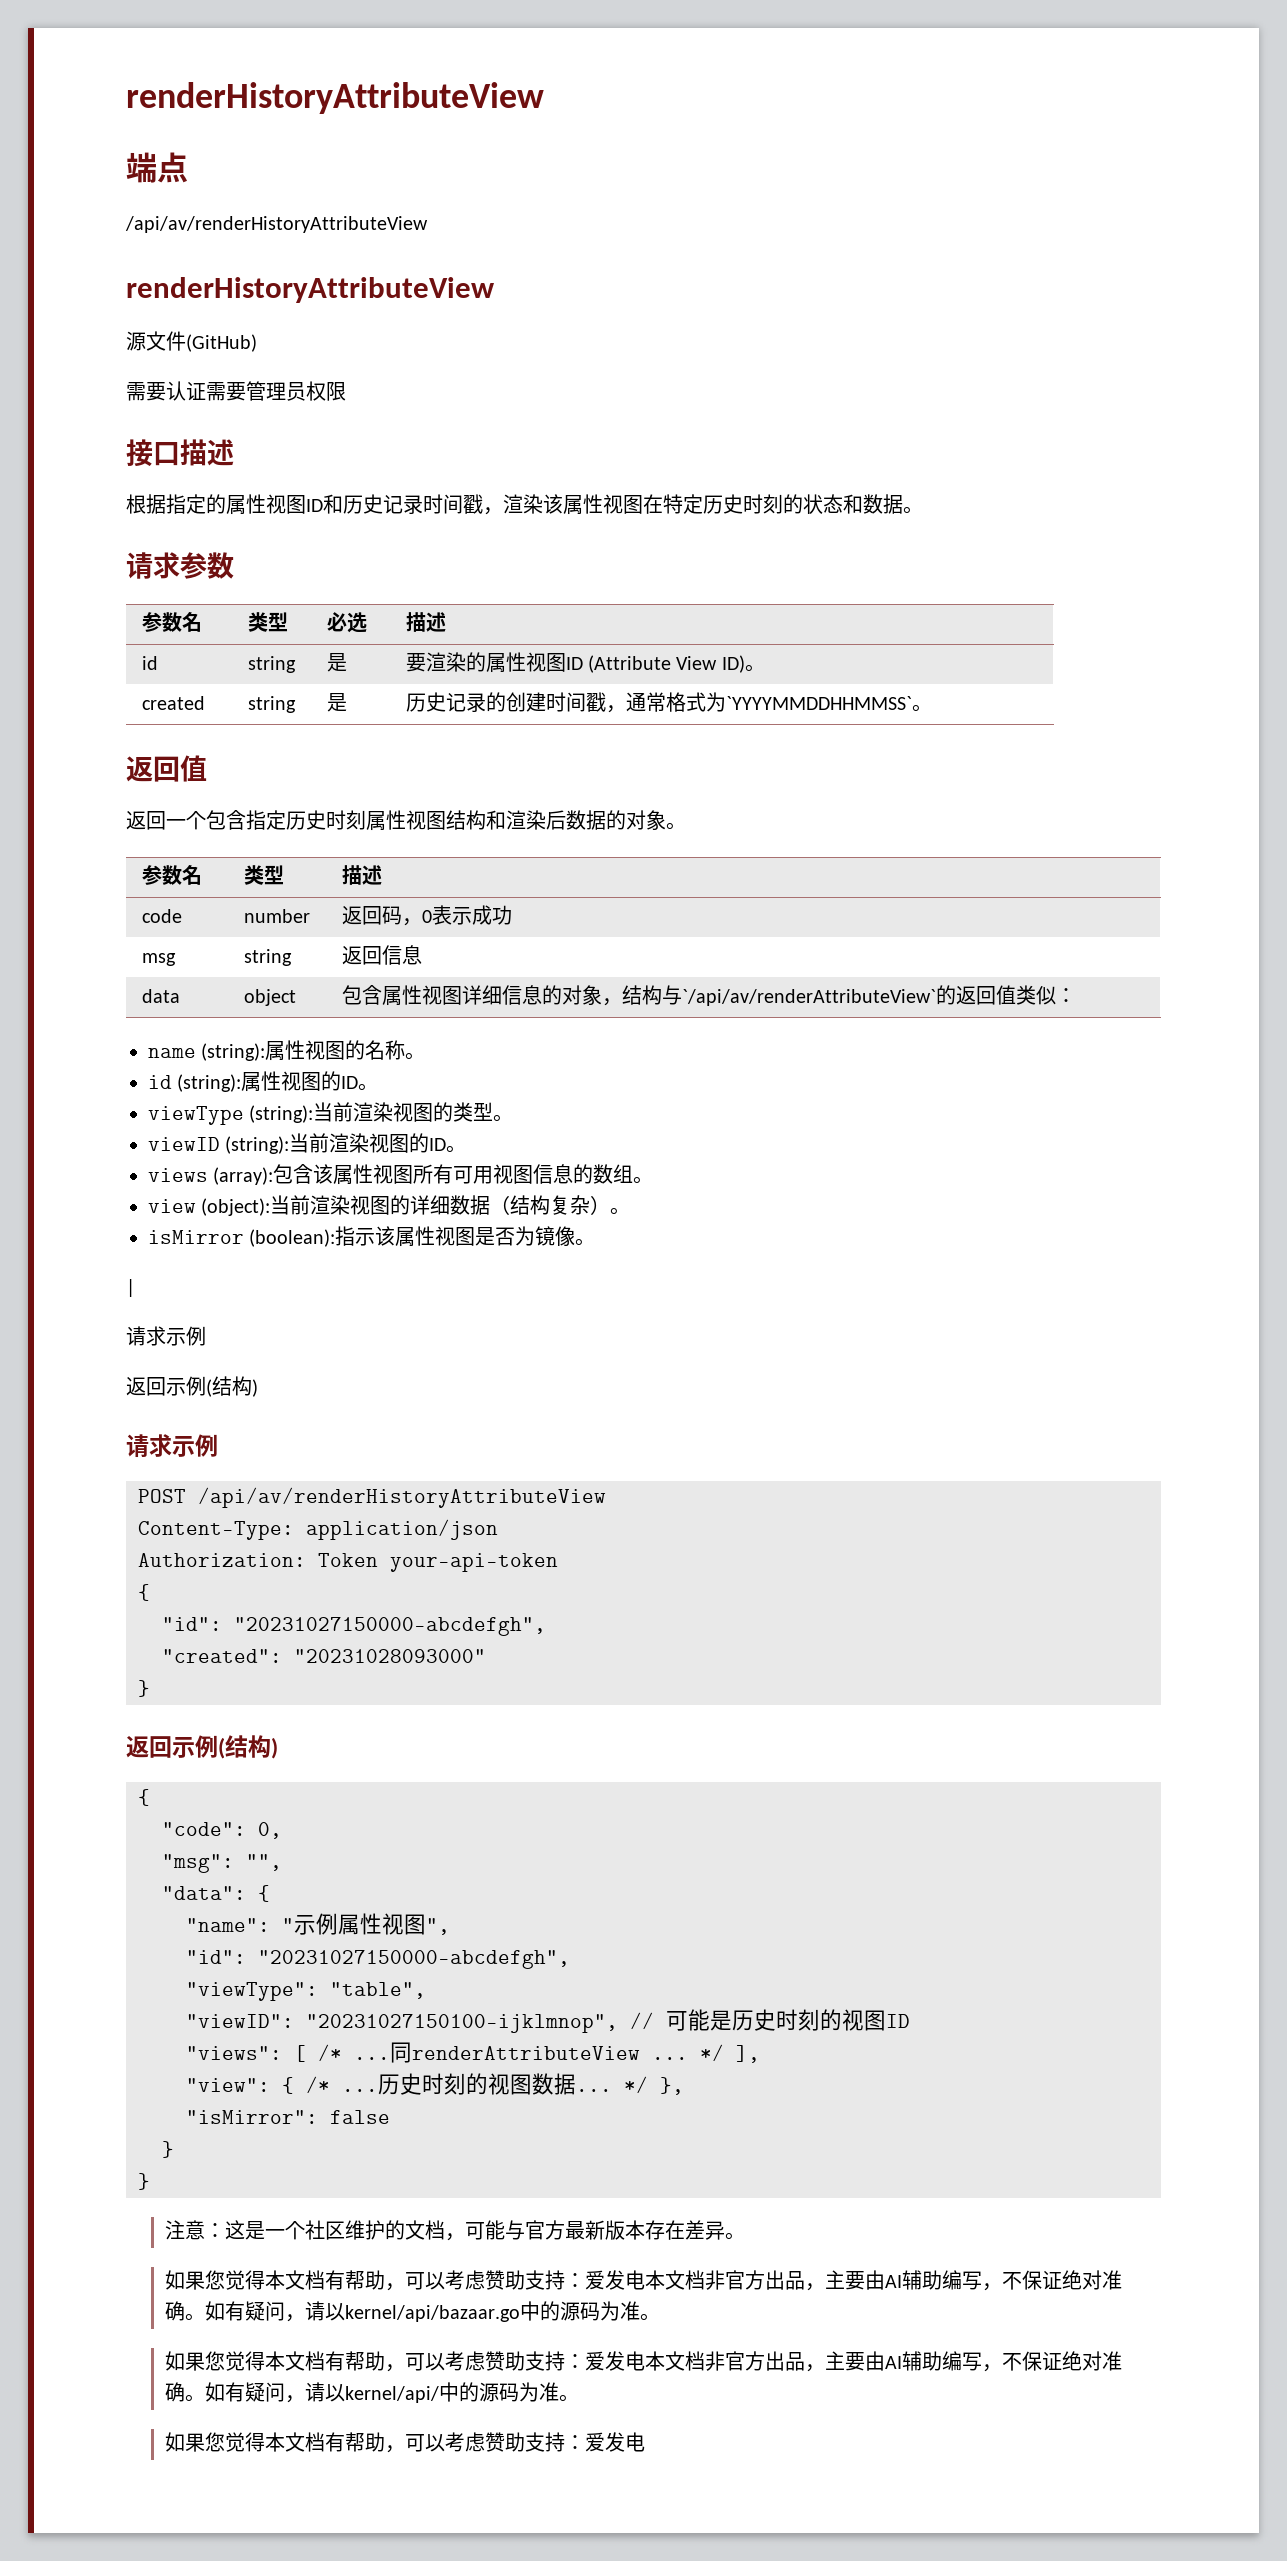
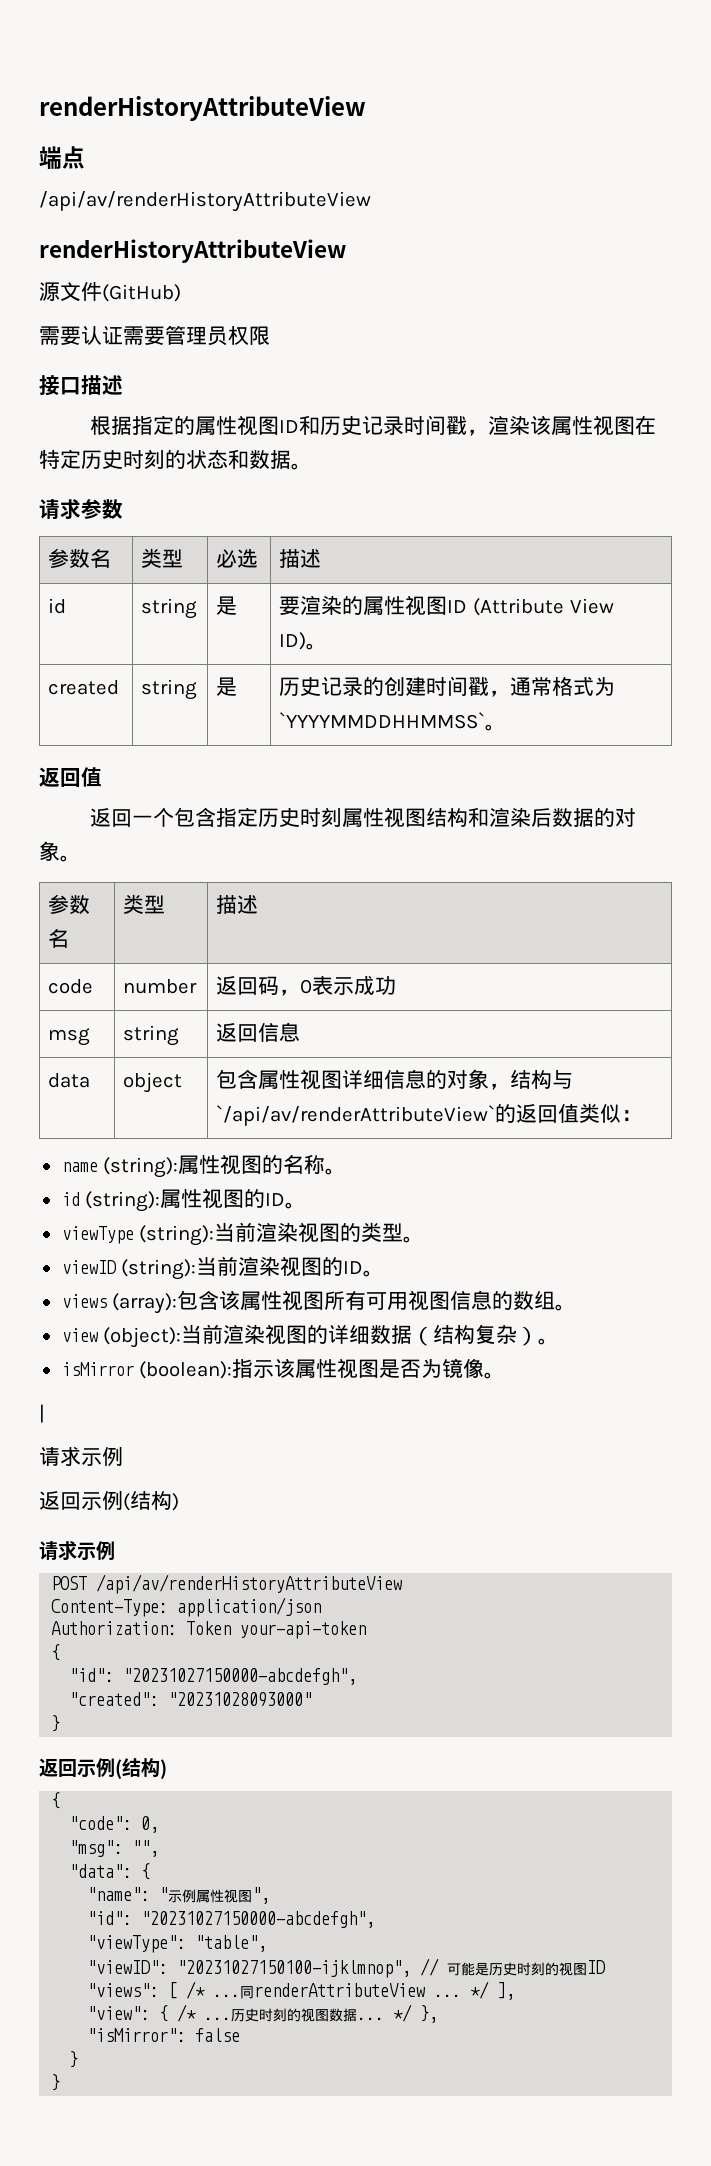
[165,2220,746,2241] [165,2270,1123,2291] [165,2301,661,2322] [165,2351,1123,2372] [165,2382,580,2403] [165,2432,646,2453] // 注意：这是一个社区维护的文档，可能与官方最新版本存在差异。 // 如果您觉得本文档有帮助，可以考虑赞助支持：爱发电本文档非官方出品，主要由AI辅助编写，不保证绝对准确。如有疑问，请以kernel/api/bazaar.go中的源码为准。 // 如果您觉得本文档有帮助，可以考虑赞助支持：爱发电本文档非官方出品，主要由AI辅助编写，不保证绝对准确。如有疑问，请以kernel/api/中的源码为准。 // 如果您觉得本文档有帮助，可以考虑赞助支持：爱发电 -> (61, 2082) none

